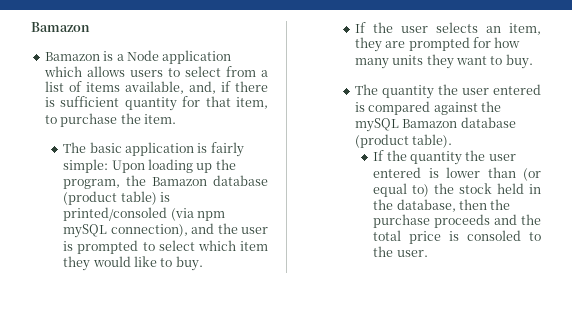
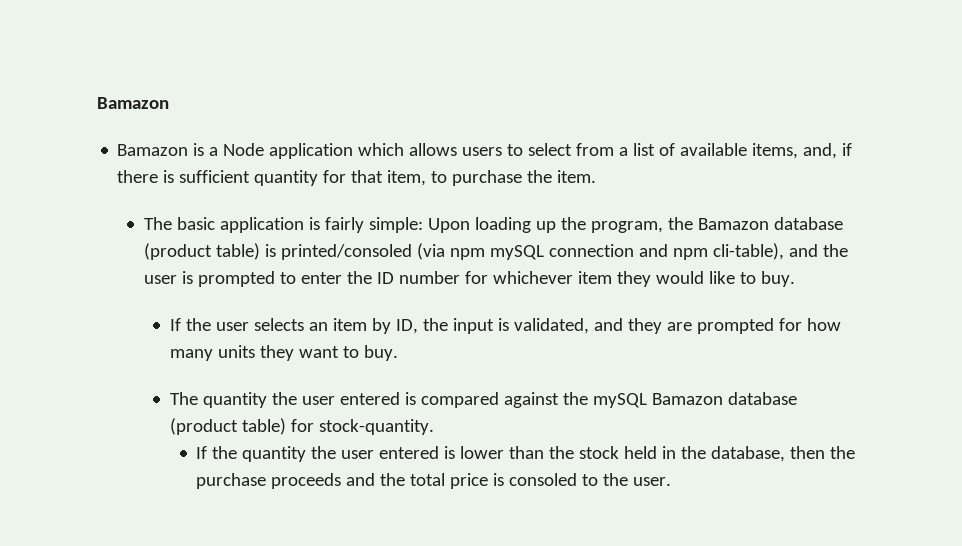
[85,81,184,94] items available, -> [680,143,799,159] available items,
[110,224,188,237] connection), -> [548,243,784,260] connection and npm cli-table),
[158,240,236,251] select which -> [300,271,573,284] enter the ID number for whichever
[509,23,541,35] item, -> [332,318,623,334] item by ID, the input is validated, and
[412,134,453,148] table). -> [242,418,434,435] table) for stock-quantity.
[523,168,541,181] [373,183,430,197] (or equal to) -> (545, 452) none

